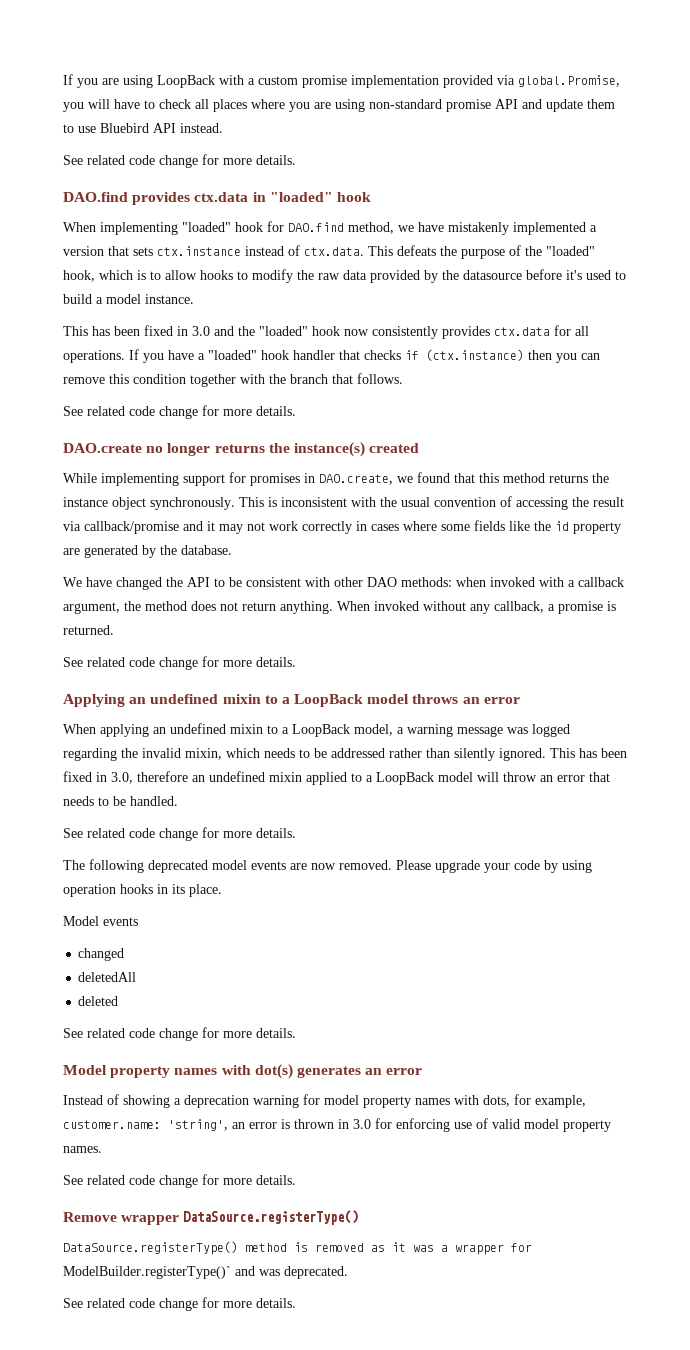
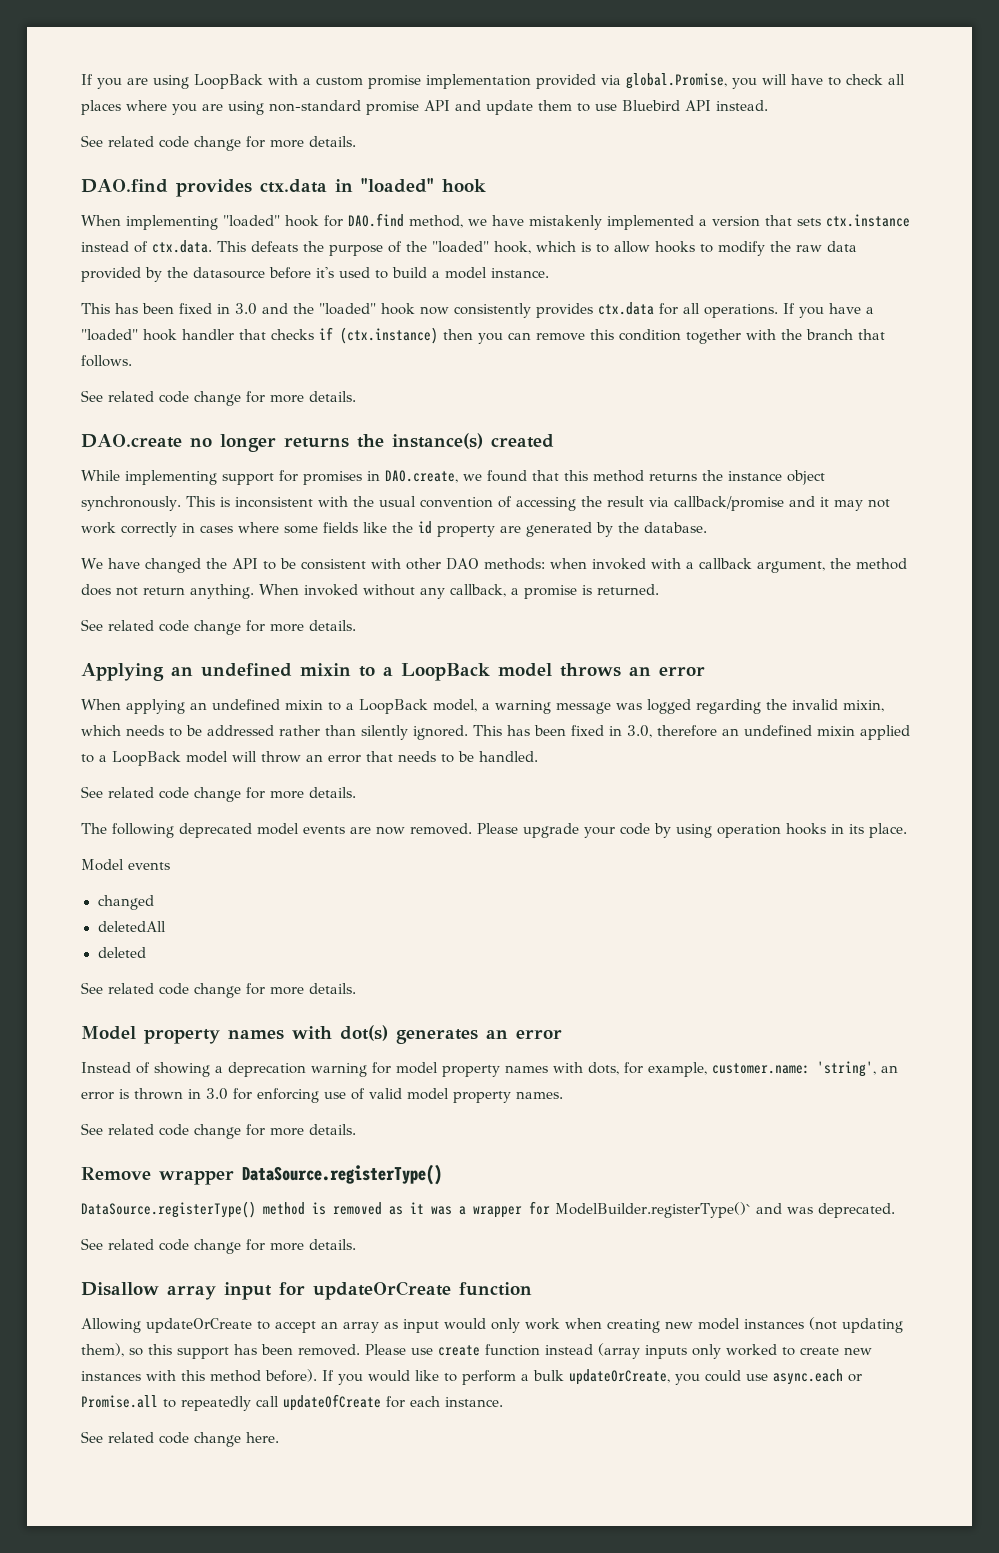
(296, 1303) none -> [81,1281,532,1300] [81,1317,903,1333] [81,1343,872,1359] [81,1369,862,1385] [81,1394,503,1411] [81,1431,279,1447] // Disallow array input for updateOrCreate function // Allowing updateOrCreate to accept an array as input would only work when creating new model instances (not updating them), so this support has been removed. Please use create function instead (array inputs only worked to create new instances with this method before). If you would like to perform a bulk updateOrCreate, you could use async.each or Promise.all to repeatedly call updateOfCreate for each instance. // See related code change here.

